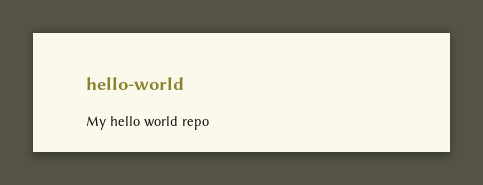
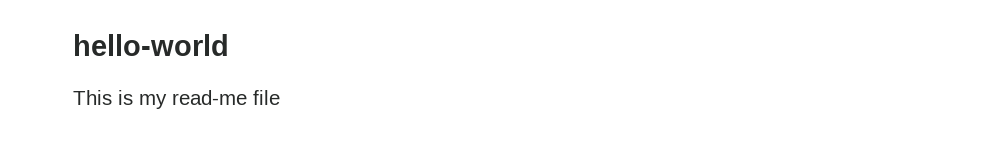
[86,116,209,130] My hello world repo -> [73,90,280,109] This is my read-me file

